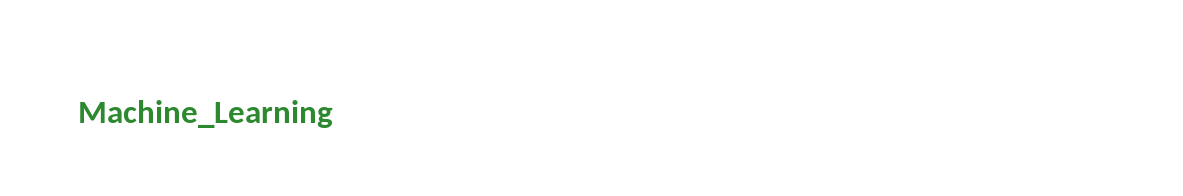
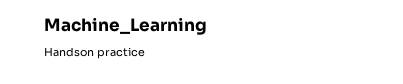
(333, 114) none -> [44,47,145,59] // Handson practice

